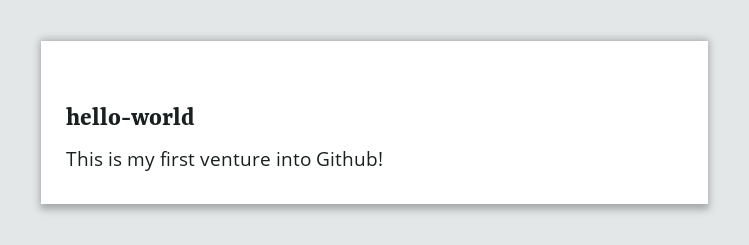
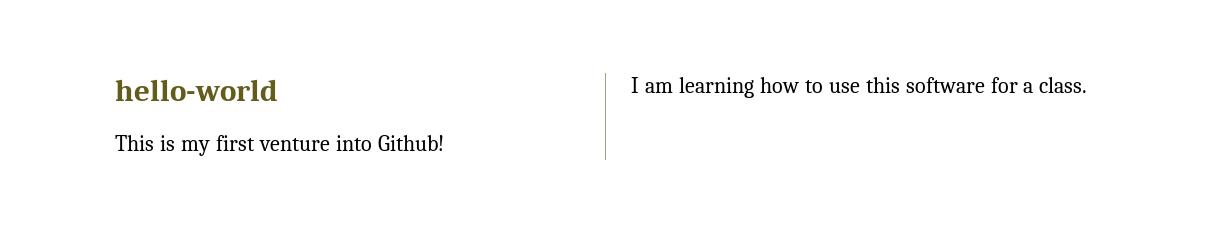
(383, 158) none -> [631,77,1088,98] // I am learning how to use this software for a class.

